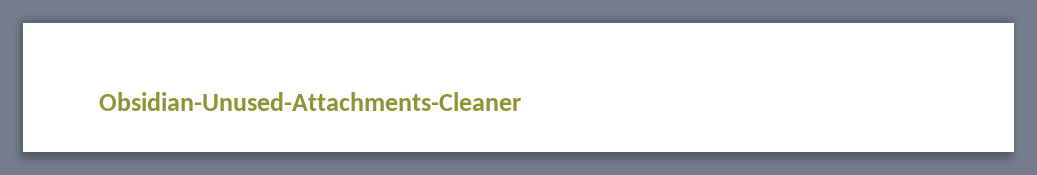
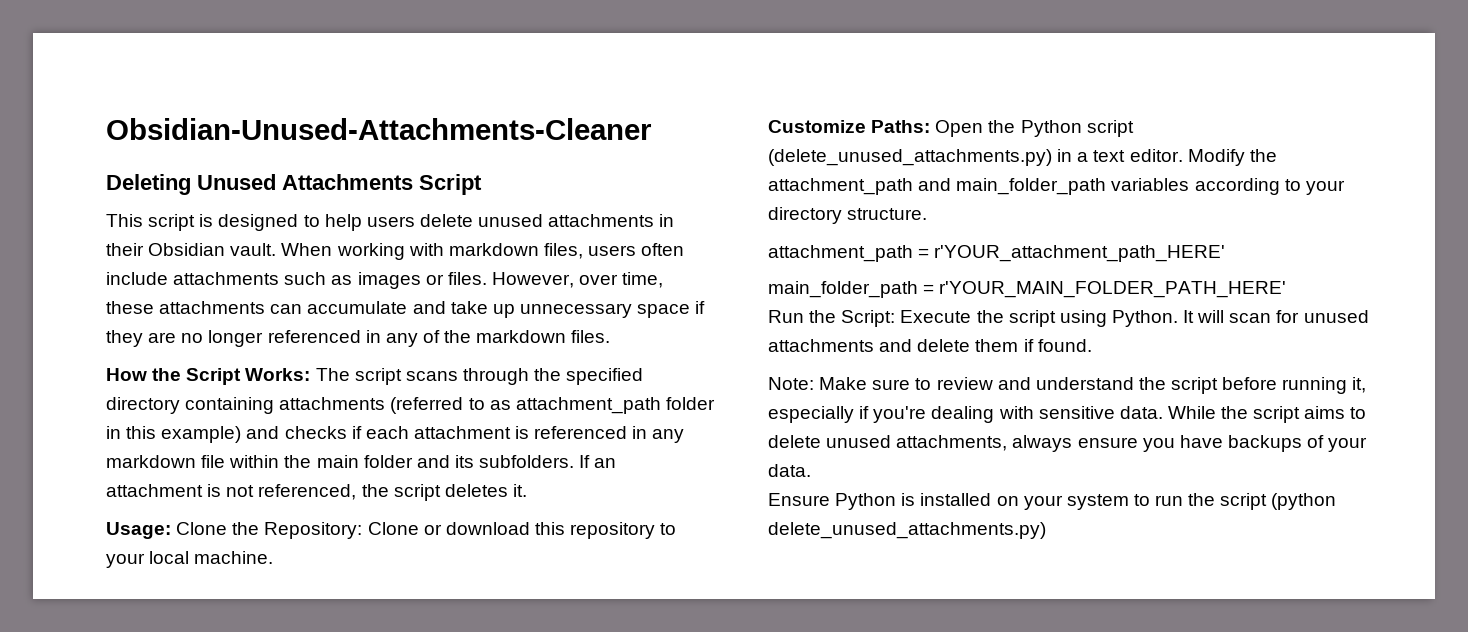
(521, 101) none -> [106,174,482,195] [106,214,675,231] [106,243,685,260] [106,272,664,289] [106,301,706,318] [106,330,611,347] [106,368,644,385] [106,397,715,414] [106,426,685,443] [106,455,617,468] [106,484,527,501] [106,522,677,539] [106,551,274,568] [768,120,1134,137] [768,149,1277,166] [768,178,1345,195] [768,207,928,224] [768,245,1226,262] [768,281,1287,298] [768,310,1369,327] [768,339,1092,352] [768,377,1367,394] [768,406,1367,423] [768,435,1368,452] [768,464,811,477] [768,493,1337,510] [768,522,1046,539] // Deleting Unused Attachments Script // This script is designed to help users delete unused attachments in their Obsidian vault. When working with markdown files, users often include attachments such as images or files. However, over time, these attachments can accumulate and take up unnecessary space if they are no longer referenced in any of the markdown files. // How the Script Works: The script scans through the specified directory containing attachments (referred to as attachment_path folder in this example) and checks if each attachment is referenced in any markdown file within the main folder and its subfolders. If an attachment is not referenced, the script deletes it. // Usage: Clone the Repository: Clone or download this repository to your local machine. // Customize Paths: Open the Python script (delete_unused_attachments.py) in a text editor. Modify the attachment_path and main_folder_path variables according to your directory structure. // attachment_path = r'YOUR_attachment_path_HERE' // main_folder_path = r'YOUR_MAIN_FOLDER_PATH_HERE' // Run the Script: Execute the script using Python. It will scan for unused attachments and delete them if found. // Note: Make sure to review and understand the script before running it, especially if you're dealing with sensitive data. While the script aims to delete unused attachments, always ensure you have backups of your data. // Ensure Python is installed on your system to run the script (python delete_unused_attachments.py)

